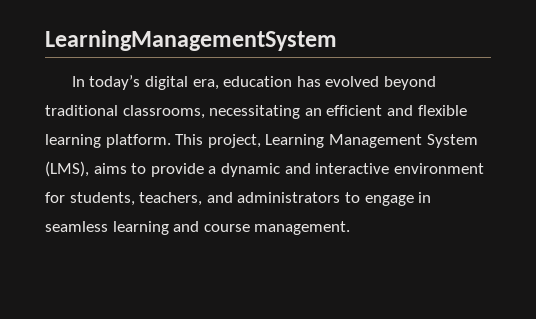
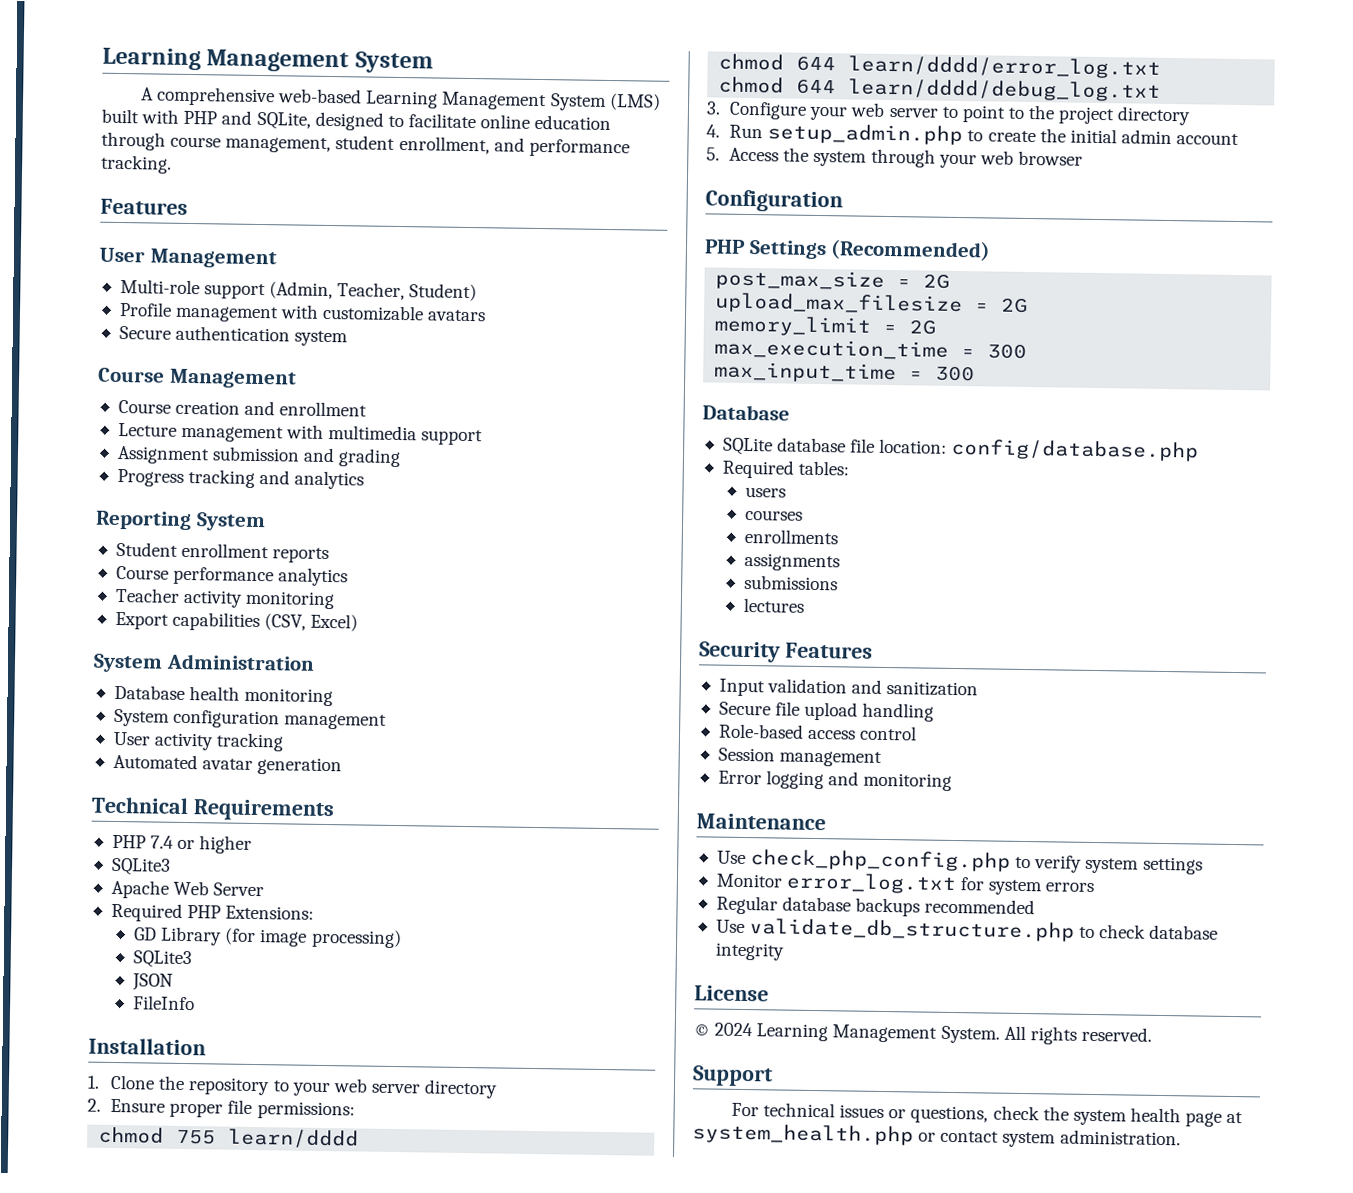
[45,30,337,51] [71,75,437,90] [45,105,467,119] [45,134,478,148] [45,161,484,177] [45,192,432,206] [45,221,351,235] LearningManagementSystem // In today’s digital era, education has evolved beyond traditional classrooms, necessitating an efficient and flexible learning platform. This project, Learning Management System (LMS), aims to provide a dynamic and interactive environment for students, teachers, and administrators to engage in seamless learning and course management. -> [102,47,433,74] [140,86,661,111] [101,108,612,131] [101,131,630,158] [101,154,172,174] [100,198,188,215] [99,247,277,269] [119,278,478,302] [118,301,487,323] [118,325,349,347] [98,367,297,389] [117,399,368,417] [117,422,484,446] [116,445,402,468] [116,468,365,490] [95,510,266,532] [115,541,330,564] [115,565,349,587] [114,587,336,610] [114,611,359,632] [93,653,315,673] [113,684,334,707] [113,708,388,730] [112,731,285,752] [112,753,343,776] [91,796,335,822] [111,834,253,854] [110,857,171,876] [110,879,265,899] [110,902,315,922] [134,926,402,949] [133,950,193,969] [132,973,174,991] [133,995,196,1011] [88,1037,206,1056] [87,1074,499,1099] [87,1098,355,1120] [98,1126,360,1149] [718,53,1162,79] [718,76,1162,102] [706,101,1192,126] [706,123,1240,146] [706,147,1083,169] [705,189,843,213] [704,239,992,262] [715,269,951,291] [715,292,1029,316] [714,315,937,337] [714,338,1028,360] [714,361,976,384] [702,404,790,421] [722,437,1200,462] [721,459,850,479] [745,486,787,498] [745,509,804,521] [744,528,839,545] [744,552,841,572] [744,574,839,591] [743,597,805,613] [699,641,873,663] [718,678,979,697] [718,701,935,722] [717,723,918,741] [717,747,883,767] [717,770,953,791] [696,813,826,831] [716,849,1203,875] [715,872,1095,896] [715,895,1036,917] [715,918,1219,942] [714,942,785,961] [694,985,769,1002] [693,1022,1152,1045] [693,1065,773,1087] [730,1102,1244,1127] [692,1123,1181,1148] Learning Management System // A comprehensive web-based Learning Management System (LMS) built with PHP and SQLite, designed to facilitate online education through course management, student enrollment, and performance tracking. // Features // User Management // Multi-role support (Admin, Teacher, Student) // Profile management with customizable avatars // Secure authentication system // Course Management // Course creation and enrollment // Lecture management with multimedia support // Assignment submission and grading // Progress tracking and analytics // Reporting System // Student enrollment reports // Course performance analytics // Teacher activity monitoring // Export capabilities (CSV, Excel) // System Administration // Database health monitoring // System configuration management // User activity tracking // Automated avatar generation // Technical Requirements // PHP 7.4 or higher // SQLite3 // Apache Web Server // Required PHP Extensions: // GD Library (for image processing) // SQLite3 // JSON // FileInfo // Installation // 1. Clone the repository to your web server directory // 2. Ensure proper file permissions: // chmod 755 learn/dddd // chmod 644 learn/dddd/error_log.txt // chmod 644 learn/dddd/debug_log.txt // 3. Configure your web server to point to the project directory // 4. Run setup_admin.php to create the initial admin account // 5. Access the system through your web browser // Configuration // PHP Settings (Recommended) // post_max_size = 2G // upload_max_filesize = 2G // memory_limit = 2G // max_execution_time = 300 // max_input_time = 300 // Database // SQLite database file location: config/database.php // Required tables: // users // courses // enrollments // assignments // submissions // lectures // Security Features // Input validation and sanitization // Secure file upload handling // Role-based access control // Session management // Error logging and monitoring // Maintenance // Use check_php_config.php to verify system settings // Monitor error_log.txt for system errors // Regular database backups recommended // Use validate_db_structure.php to check database integrity // License // © 2024 Learning Management System. All rights reserved. // Support // For technical issues or questions, check the system health page at system_health.php or contact system administration.

